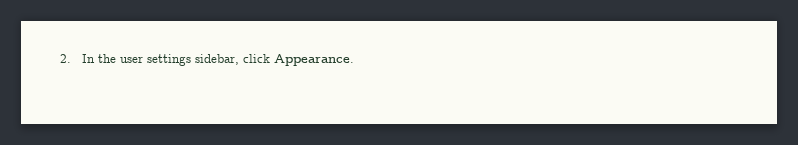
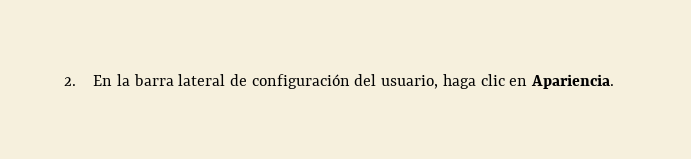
[81,54,354,66] In the user settings sidebar, click Appearance. -> [93,74,615,89] En la barra lateral de configuración del usuario, haga clic en Apariencia.

